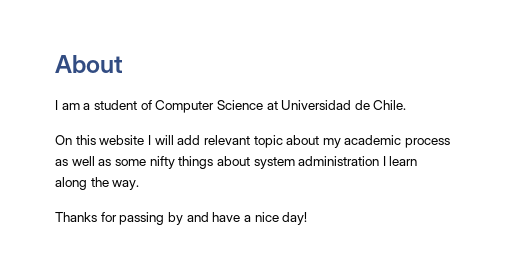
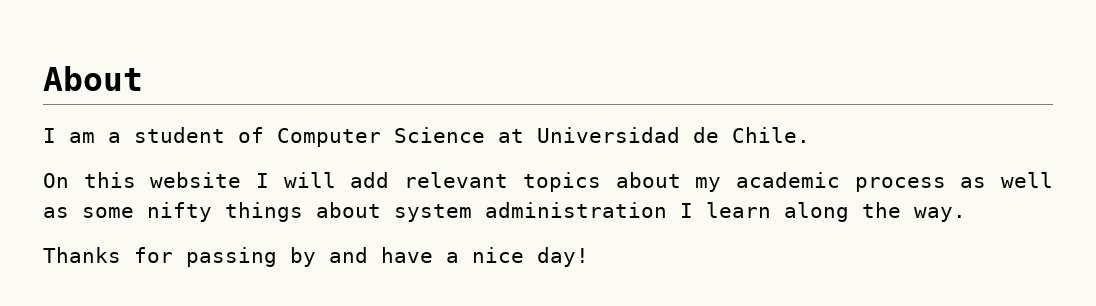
[253,135,283,148] topic -> [522,172,601,192] topics

